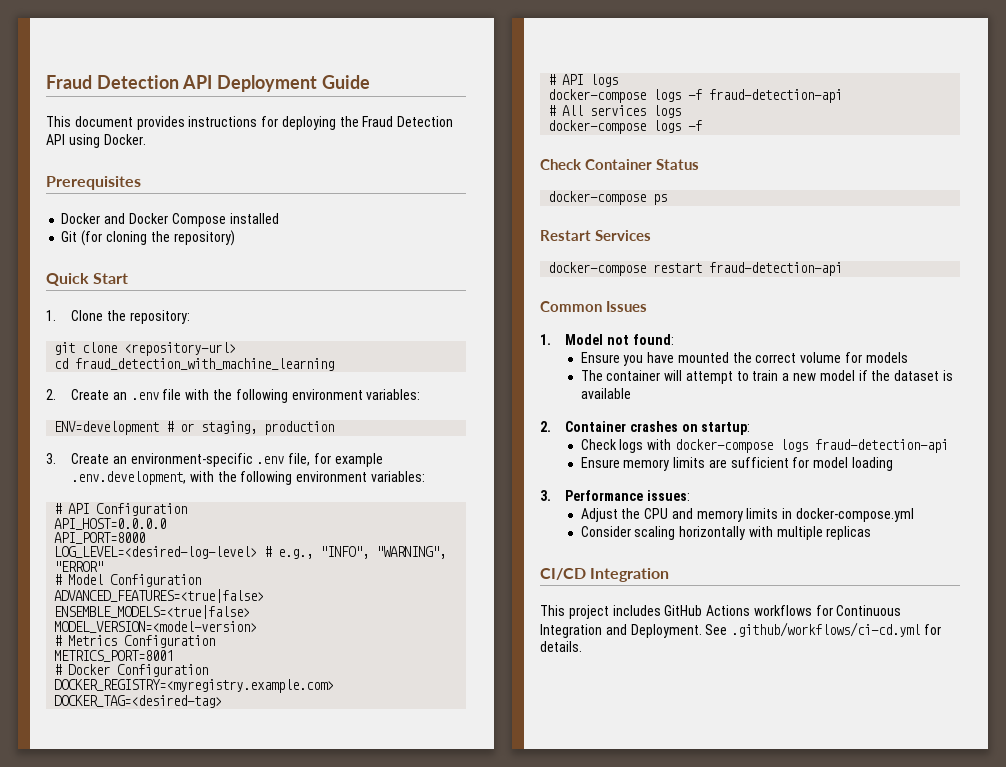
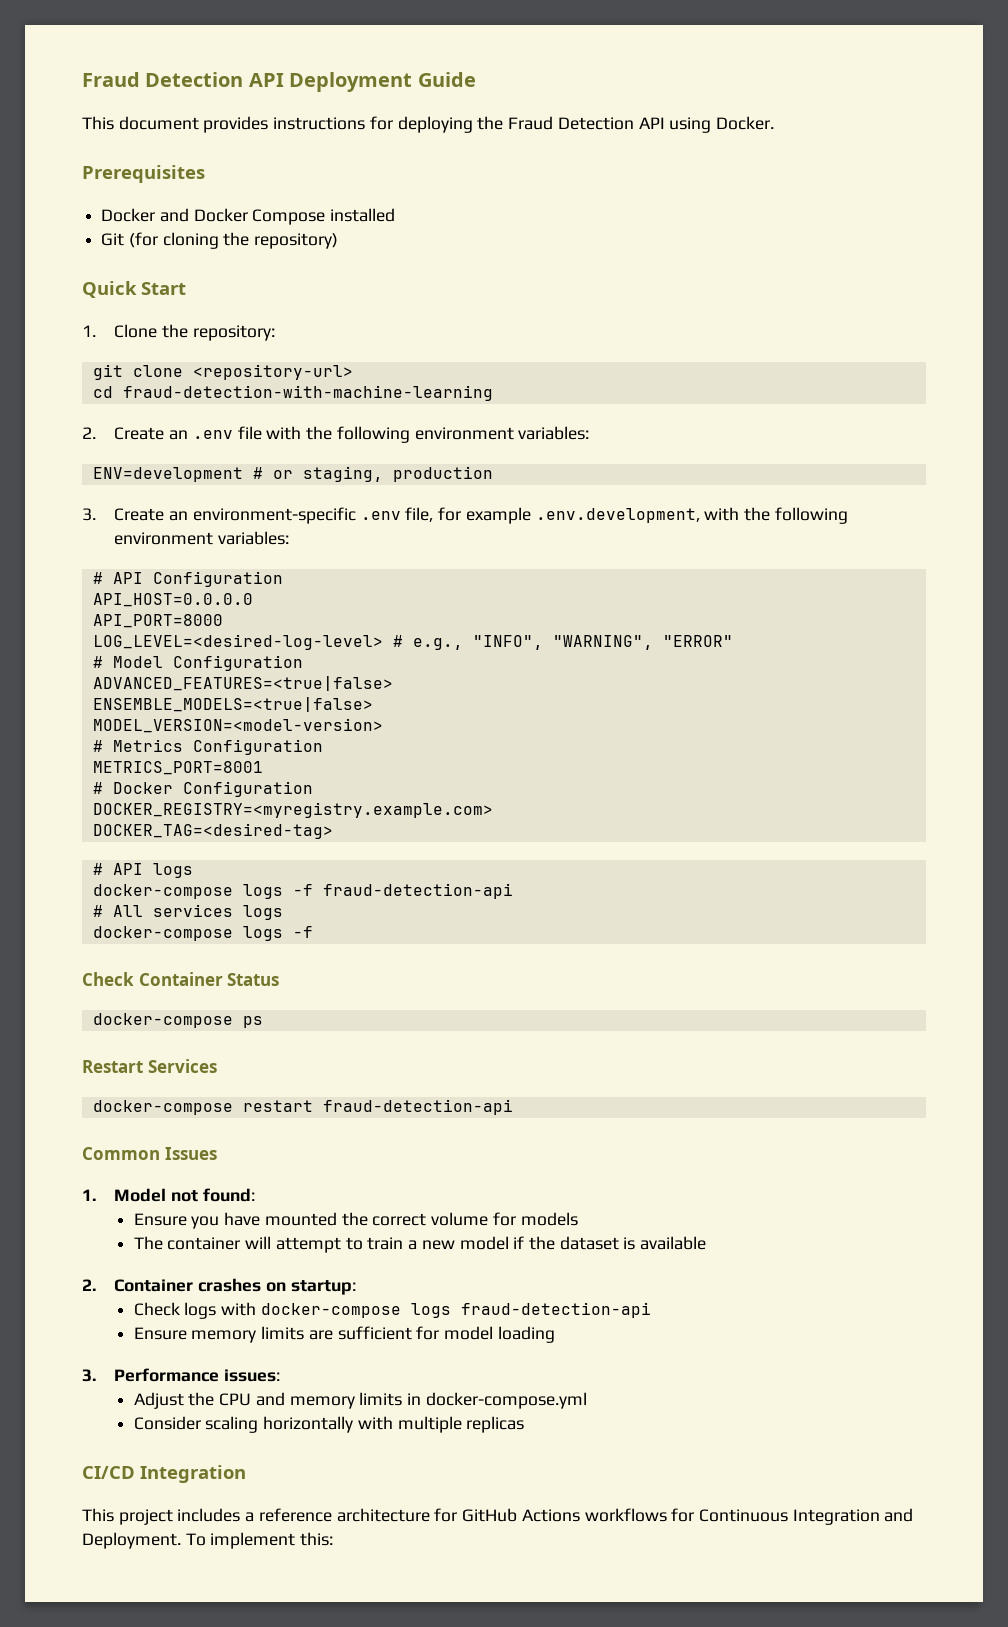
[75,358,335,371] fraud_detection_with_machine_learning -> [122,385,493,401] fraud-detection-with-machine-learning
(661, 610) none -> [245,1508,458,1522] a reference architecture for
[705,622,941,637] [540,641,582,652] See .github/workflows/ci-cd.yml for details. -> [185,1532,334,1549] To implement this:

